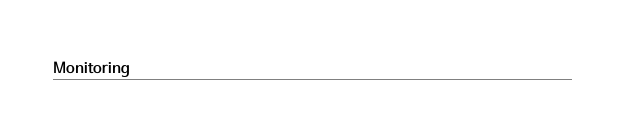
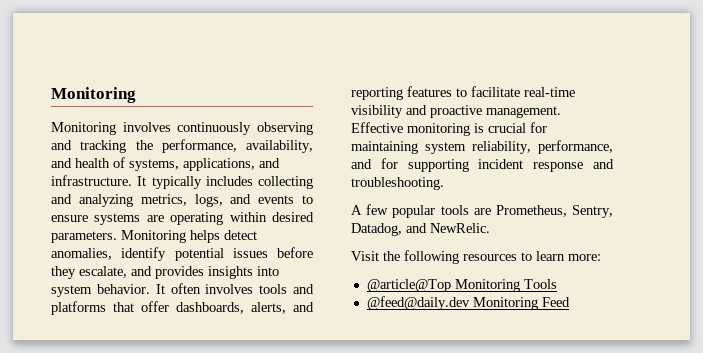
[53,61,130,77] Monitoring -> [51,87,136,103] [51,122,313,135] [51,139,313,153] [51,157,280,171] [51,175,313,189] [51,194,314,207] [51,212,314,225] [51,230,257,243] [51,247,313,261] [51,266,279,279] [51,283,314,297] [51,301,314,315] [351,86,575,100] [351,105,561,118] [351,122,547,136] [351,140,613,154] [351,158,614,172] [351,177,444,190] [351,204,613,218] [351,223,490,236] [351,250,601,264] [366,279,557,292] [366,296,570,310] Monitoring // Monitoring involves continuously observing and tracking the performance, availability, and health of systems, applications, and infrastructure. It typically includes collecting and analyzing metrics, logs, and events to ensure systems are operating within desired parameters. Monitoring helps detect anomalies, identify potential issues before they escalate, and provides insights into system behavior. It often involves tools and platforms that offer dashboards, alerts, and reporting features to facilitate real-time visibility and proactive management. Effective monitoring is crucial for maintaining system reliability, performance, and for supporting incident response and troubleshooting. // A few popular tools are Prometheus, Sentry, Datadog, and NewRelic. // Visit the following resources to learn more: // @article@Top Monitoring Tools // @feed@daily.dev Monitoring Feed

